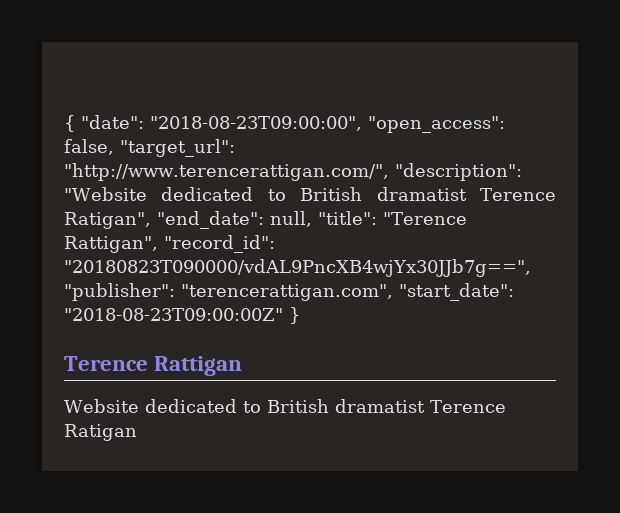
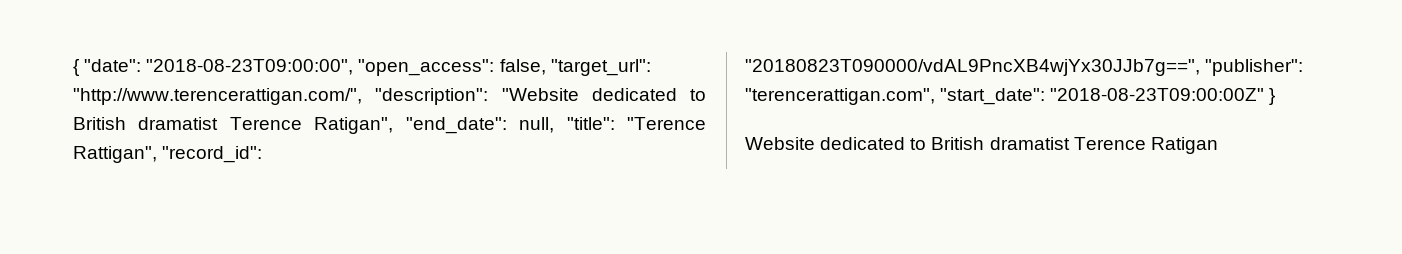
[64,356,243,376] // Terence Rattigan -> (1276, 96) none

